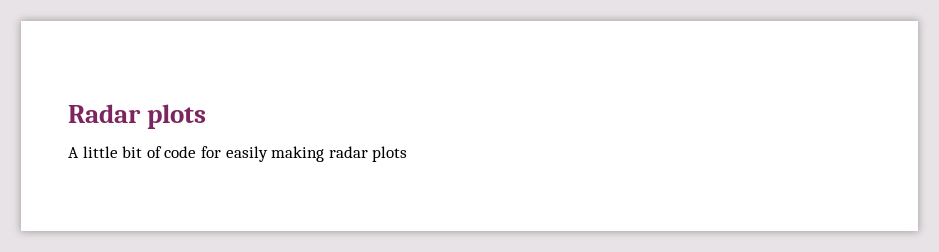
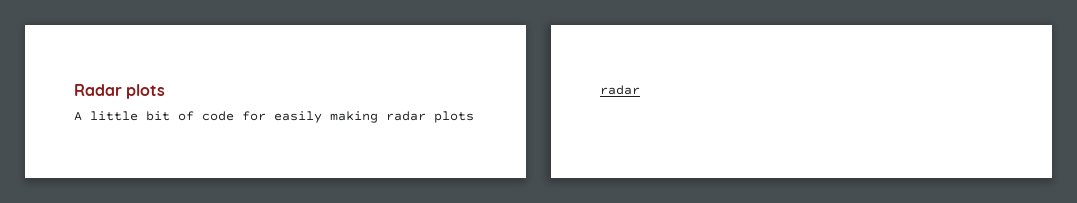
(408, 154) none -> [600,85,640,95] radar

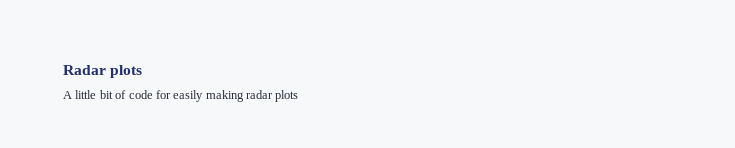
[600,85,640,95] radar -> (299, 96) none

